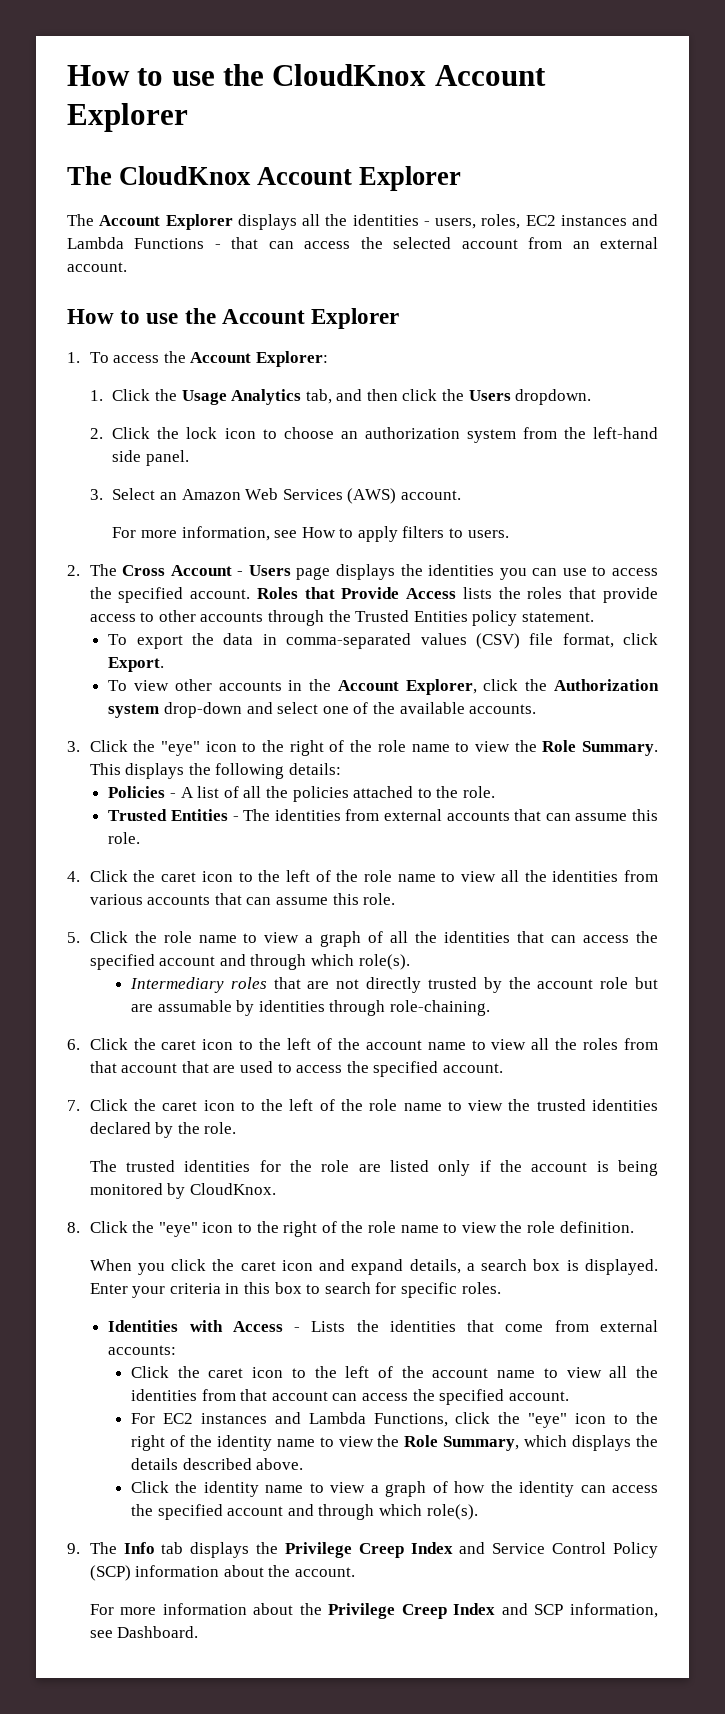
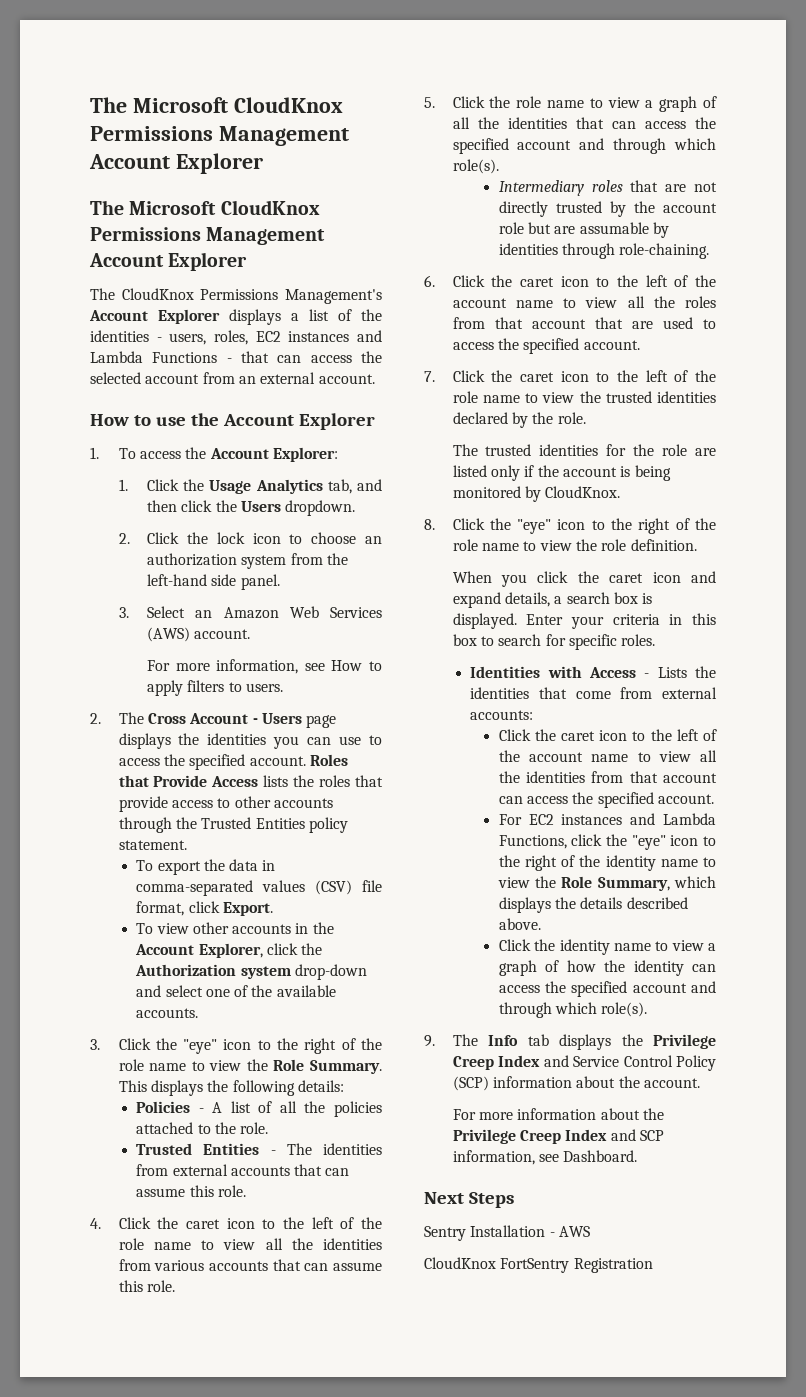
[67,64,546,86] [67,103,188,132] [67,166,462,191] [67,214,320,230] How to use the CloudKnox Account Explorer // The CloudKnox Account Explorer // The Account Explorer displays all -> [90,97,343,113] [90,126,349,146] [89,153,263,174] [90,200,320,215] [90,227,326,245] [89,252,248,271] [90,288,382,304] [89,309,352,325] The Microsoft CloudKnox Permissions Management Account Explorer // The Microsoft CloudKnox Permissions Management Account Explorer // The CloudKnox Permissions Management's Account Explorer displays a list of
(199, 1632) none -> [424,1192,514,1208] [424,1225,590,1241] [424,1257,653,1273] // Next Steps // Sentry Installation - AWS // CloudKnox FortSentry Registration

